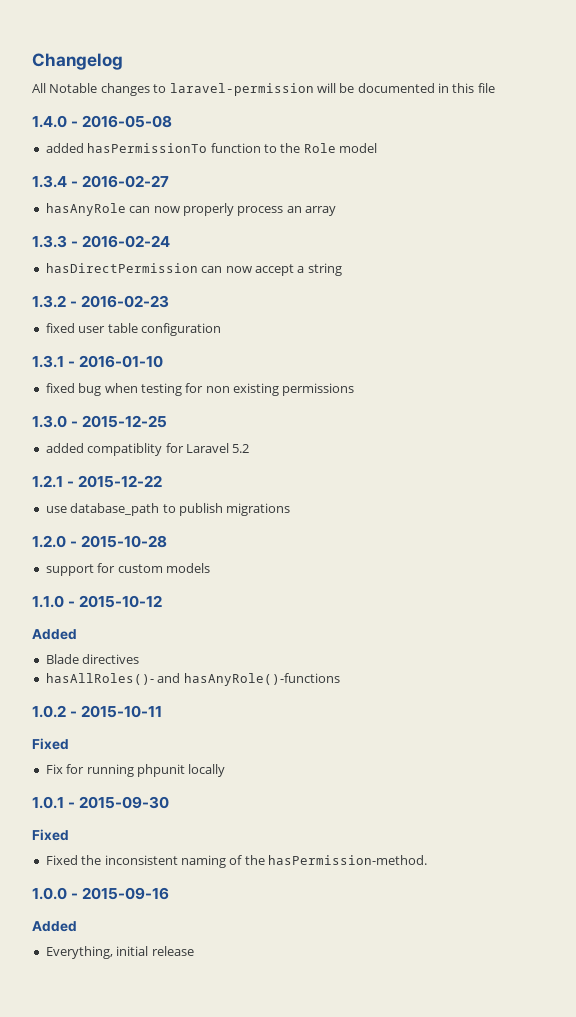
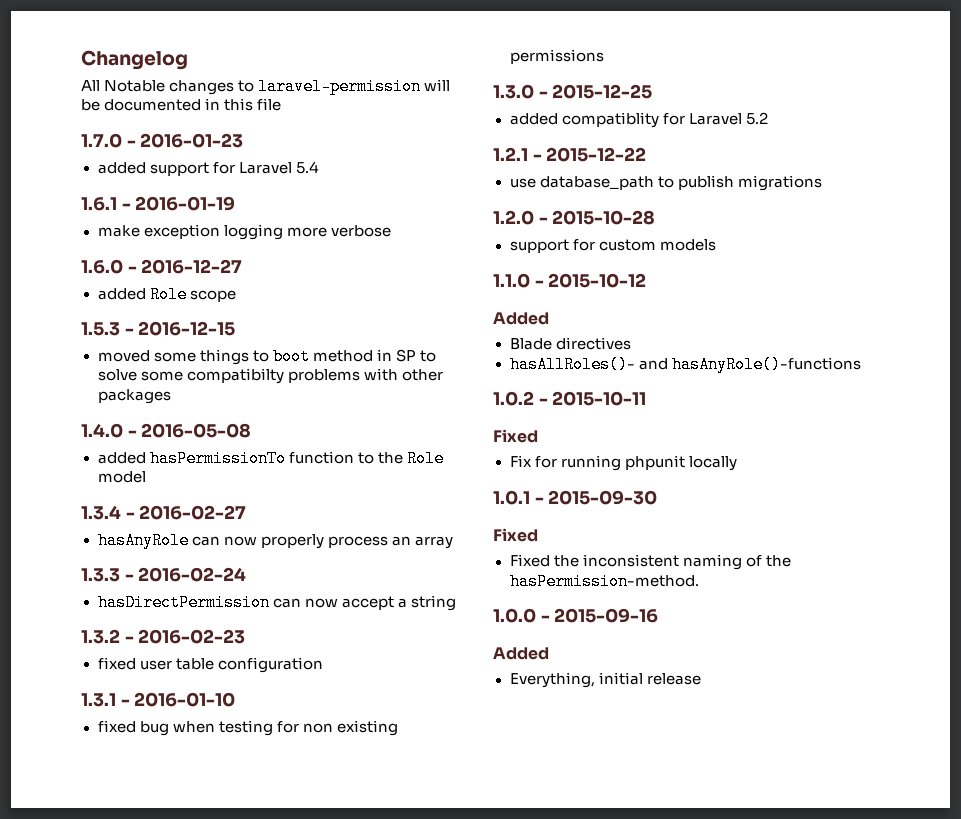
(495, 88) none -> [81,133,244,148] [97,161,319,176] [81,196,236,211] [97,224,391,240] [81,259,243,274] [97,286,236,303] [81,321,236,336] [97,348,436,365] [97,368,443,384] [97,389,171,404] // 1.7.0 - 2016-01-23 // added support for Laravel 5.4 // 1.6.1 - 2016-01-19 // make exception logging more verbose // 1.6.0 - 2016-12-27 // added Role scope // 1.5.3 - 2016-12-15 // moved some things to boot method in SP to solve some compatibilty problems with other packages

